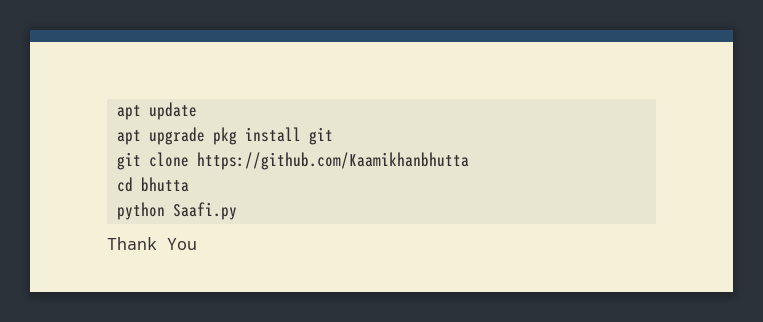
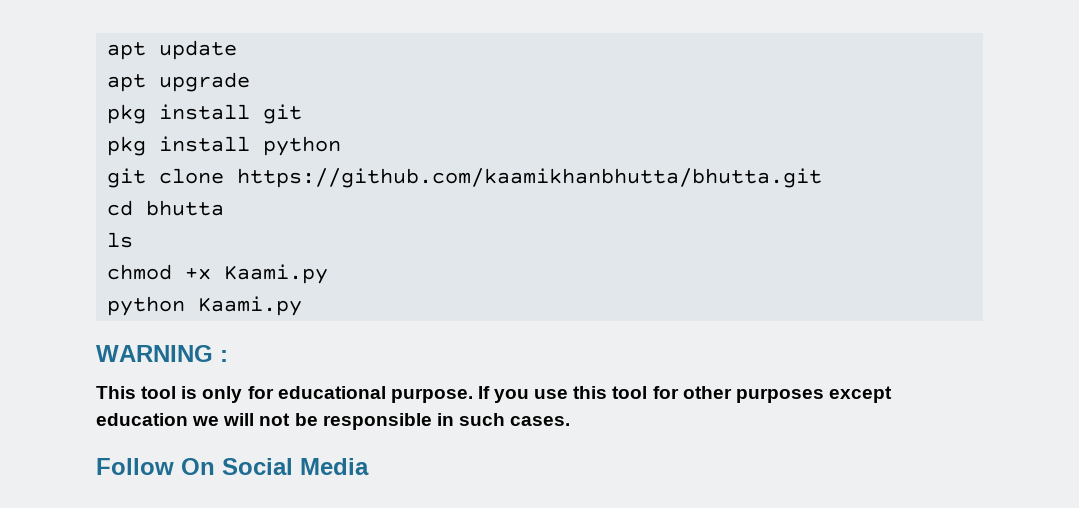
(205, 136) none -> (251, 82) //
(333, 136) none -> [107,136,342,156] // pkg install python
[196,152,469,170] https://github.com/Kaamikhanbhutta -> [237,168,823,188] https://github.com/kaamikhanbhutta/bhutta.git
[116,202,237,220] [107,237,197,250] python Saafi.py // Thank You -> [107,232,134,248] [107,264,329,284] [107,296,303,316] [96,345,228,362] [96,386,892,403] [96,413,571,430] [96,458,369,475] ls // chmod +x Kaami.py // python Kaami.py // WARNING : // This tool is only for educational purpose. If you use this tool for other purposes except education we will not be responsible in such cases. // Follow On Social Media

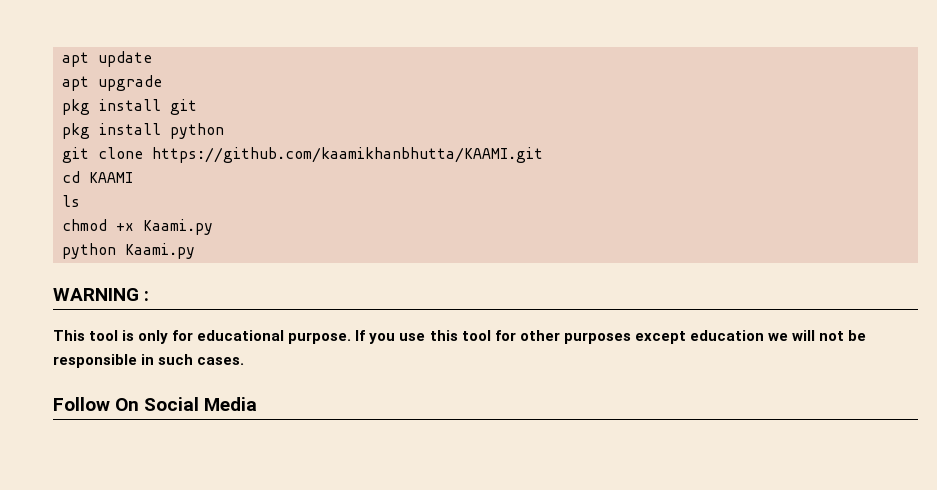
[237,168,823,188] https://github.com/kaamikhanbhutta/bhutta.git -> [152,147,543,163] https://github.com/kaamikhanbhutta/KAAMI.git
[146,200,225,216] bhutta -> [89,172,133,183] KAAMI

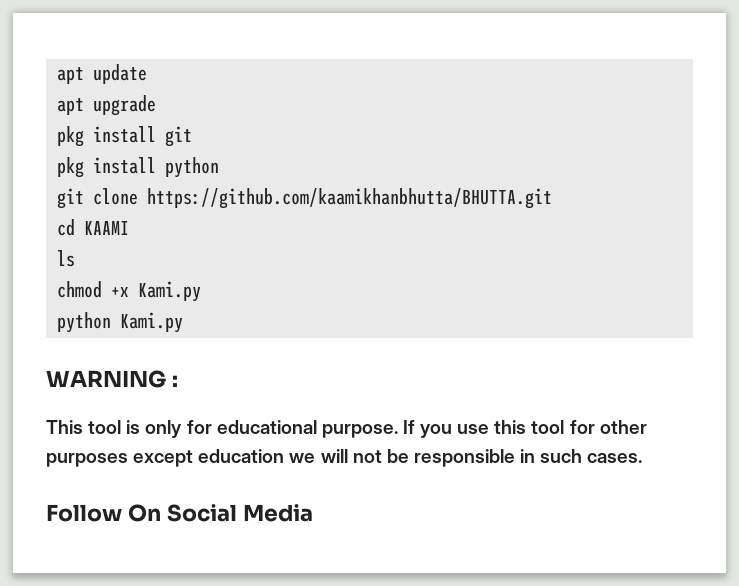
[152,147,543,163] https://github.com/kaamikhanbhutta/KAAMI.git -> [147,188,553,209] https://github.com/kaamikhanbhutta/BHUTTA.git
[143,219,213,235] [62,243,195,259] Kaami.py // python Kaami.py -> [138,281,202,302] [57,312,184,333] Kami.py // python Kami.py

